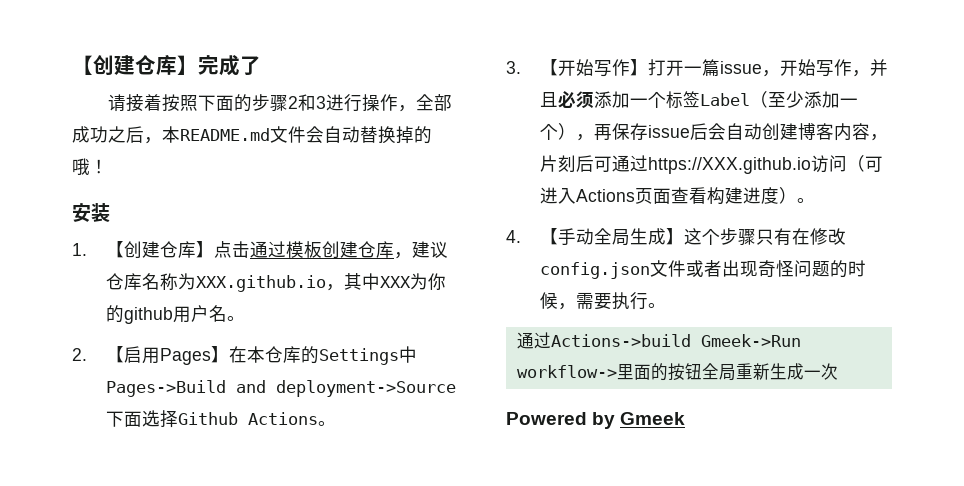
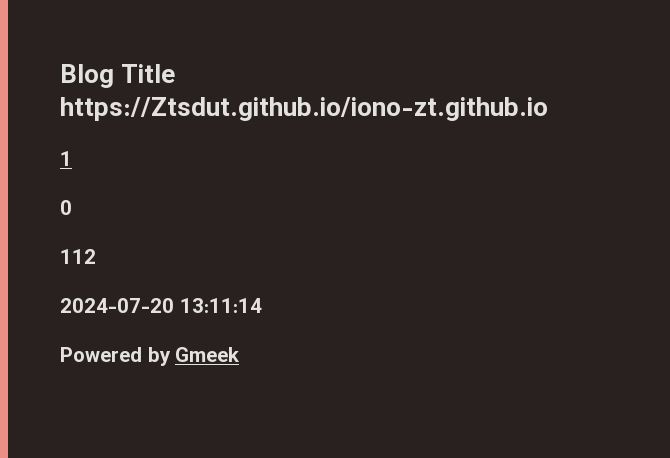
[72,54,261,76] [107,94,452,112] [72,126,432,144] [72,158,108,175] [72,203,110,222] [72,241,448,259] [105,273,446,292] [105,305,245,324] [72,346,417,365] [105,380,456,397] [105,410,336,428] [506,59,888,77] [539,91,858,109] [539,123,888,141] [539,155,883,174] [539,187,815,205] [506,228,846,246] [539,260,866,279] [539,292,666,310] [516,332,801,349] [516,363,838,381] 【创建仓库】完成了 // 请接着按照下面的步骤2和3进行操作，全部成功之后，本README.md文件会自动替换掉的哦！ // 安装 // 1.【创建仓库】点击通过模板创建仓库，建议仓库名称为XXX.github.io，其中XXX为你的github用户名。 // 2.【启用Pages】在本仓库的Settings中Pages->Build and deployment->Source下面选择Github Actions。 // 3.【开始写作】打开一篇issue，开始写作，并且必须添加一个标签Label（至少添加一个），再保存issue后会自动创建博客内容，片刻后可通过https://XXX.github.io访问（可进入Actions页面查看构建进度）。 // 4.【手动全局生成】这个步骤只有在修改config.json文件或者出现奇怪问题的时候，需要执行。 // 通过Actions->build Gmeek->Run workflow->里面的按钮全局重新生成一次 -> [60,64,176,88] [60,97,548,121] [60,151,72,166] [60,200,72,215] [60,249,96,264] [60,298,262,313] Blog Title https://Ztsdut.github.io/iono-zt.github.io // 1 // 0 // 112 // 2024-07-20 13:11:14

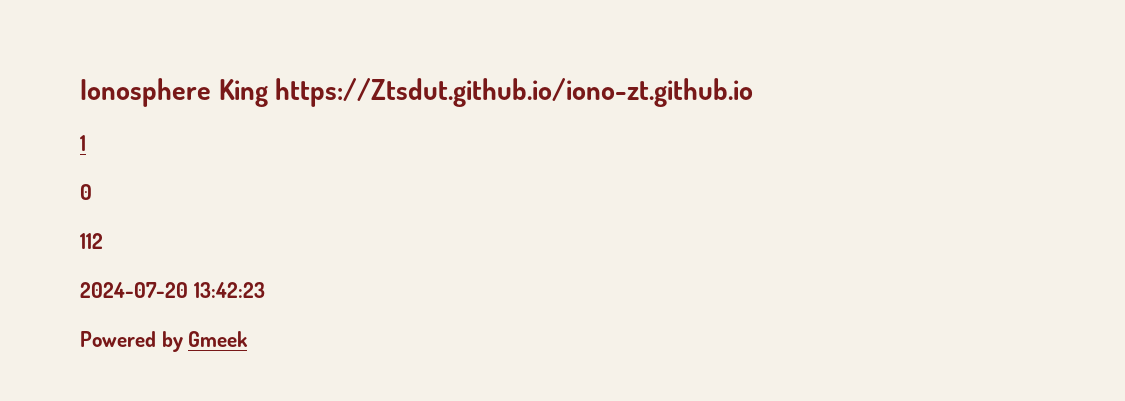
[60,64,176,88] Blog Title -> [80,78,268,107] Ionosphere King
[179,298,262,313] 13:11:14 -> [193,282,265,298] 13:42:23

